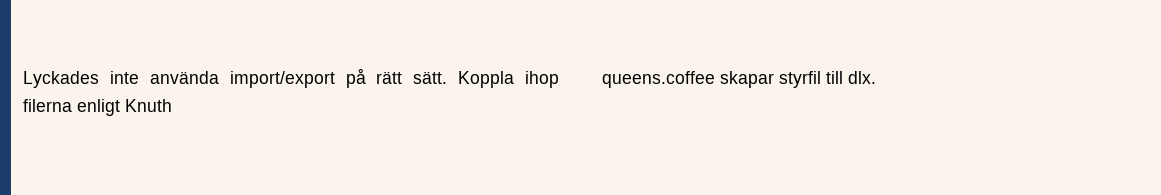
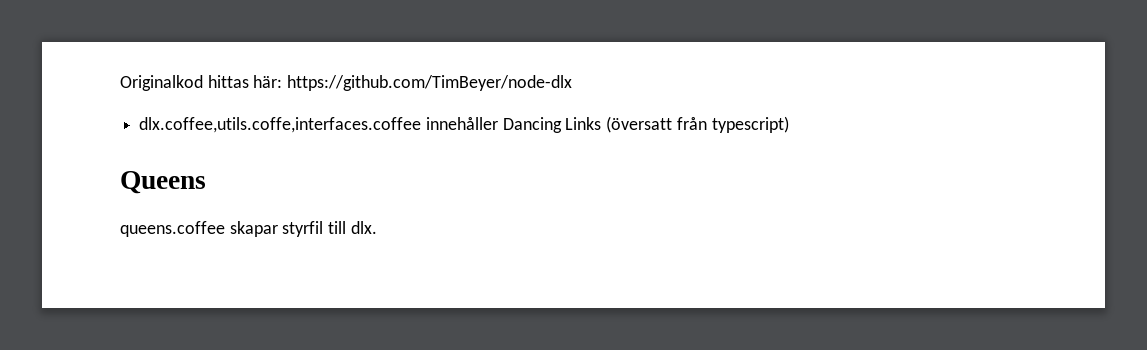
[23,68,559,88] [23,99,172,116] Lyckades inte använda import/export på rätt sätt. Koppla ihop filerna enligt Knuth -> [120,75,573,91] [139,116,789,133] [120,171,206,194] Originalkod hittas här: https://github.com/TimBeyer/node-dlx // dlx.coffee,utils.coffe,interfaces.coffee innehåller Dancing Links (översatt från typescript) // Queens

